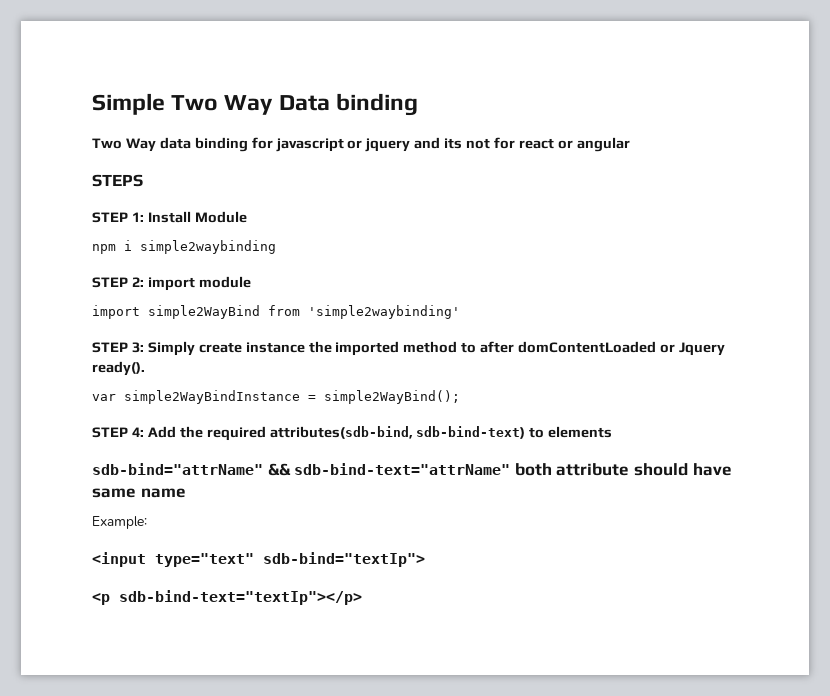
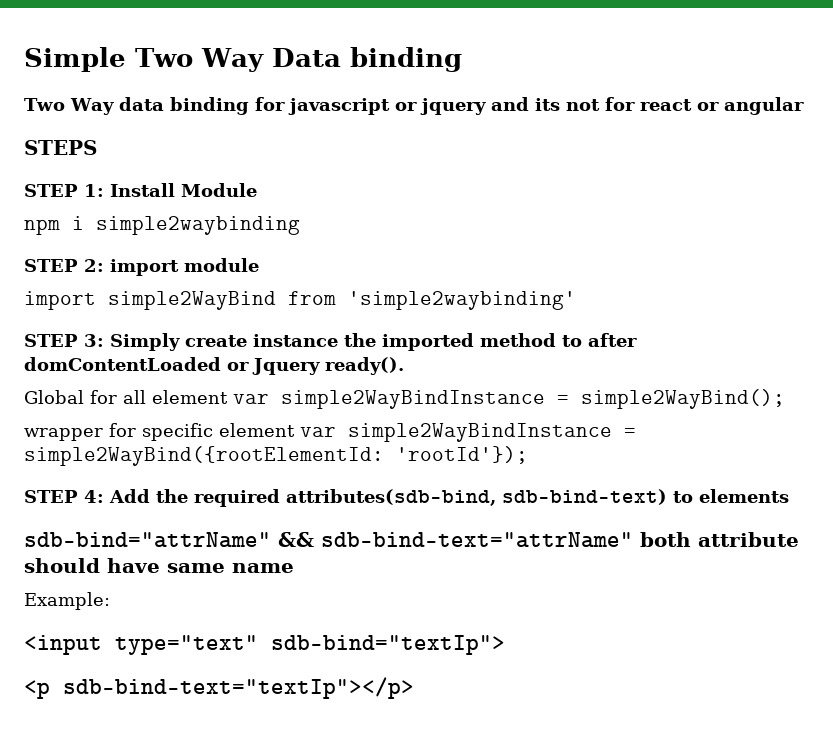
(145, 368) none -> [24,390,228,404] Global for all element
(460, 397) none -> [24,423,636,442] [24,446,528,466] // wrapper for specific element var simple2WayBindInstance = simple2WayBind({rootElementId: 'rootId'});

